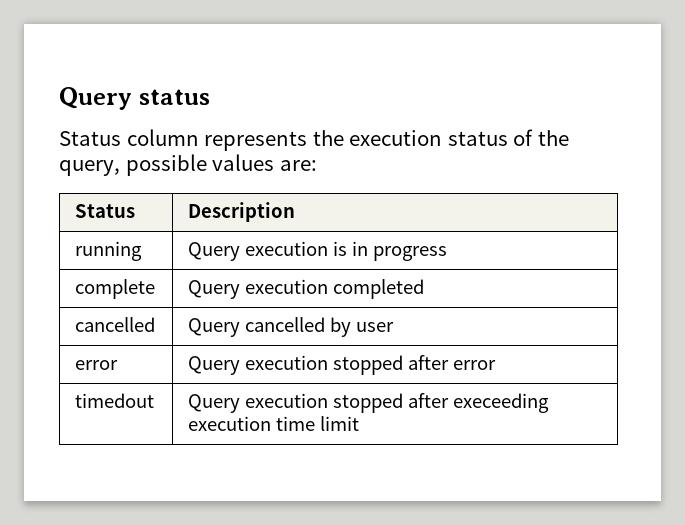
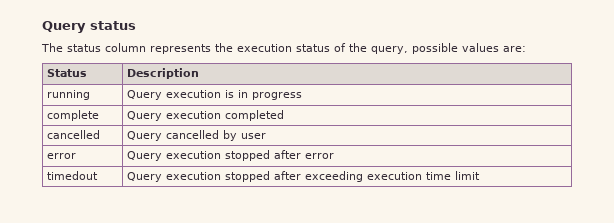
[59,131,121,146] Status -> [41,43,101,52] The status
[453,393,550,413] execeeding -> [305,171,364,182] exceeding

